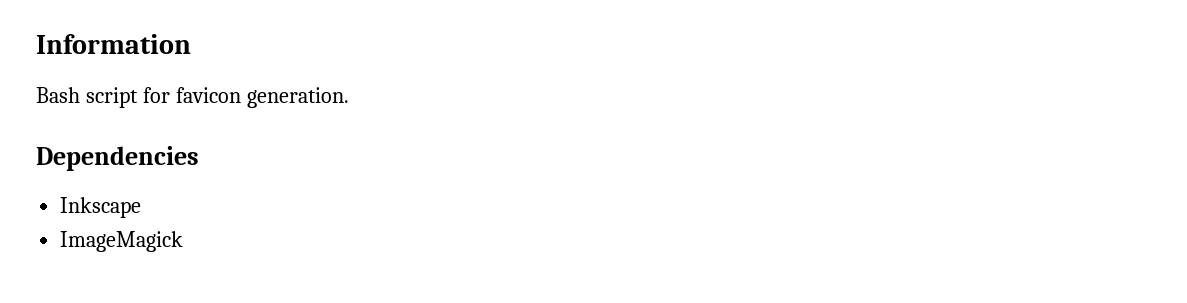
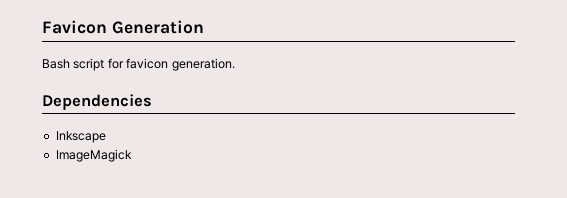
[36,34,191,54] Information -> [42,20,204,34] Favicon Generation

